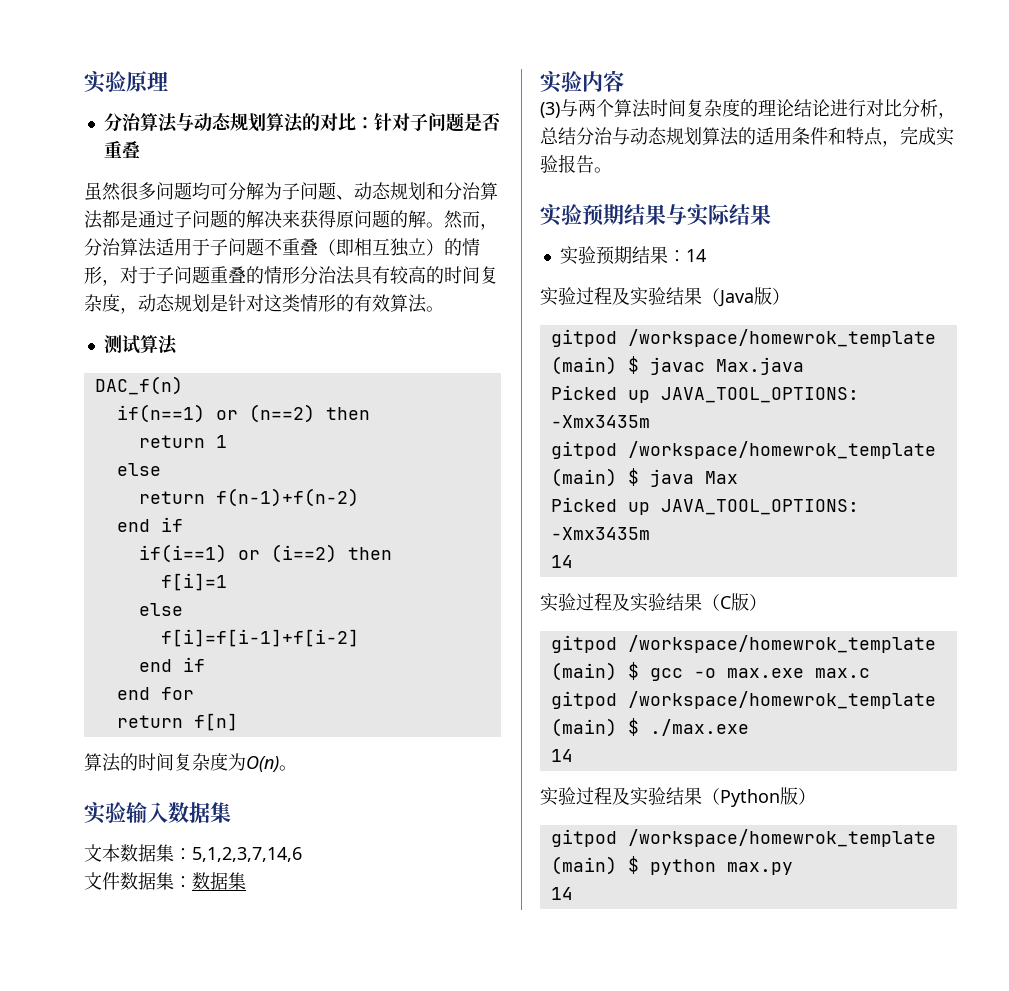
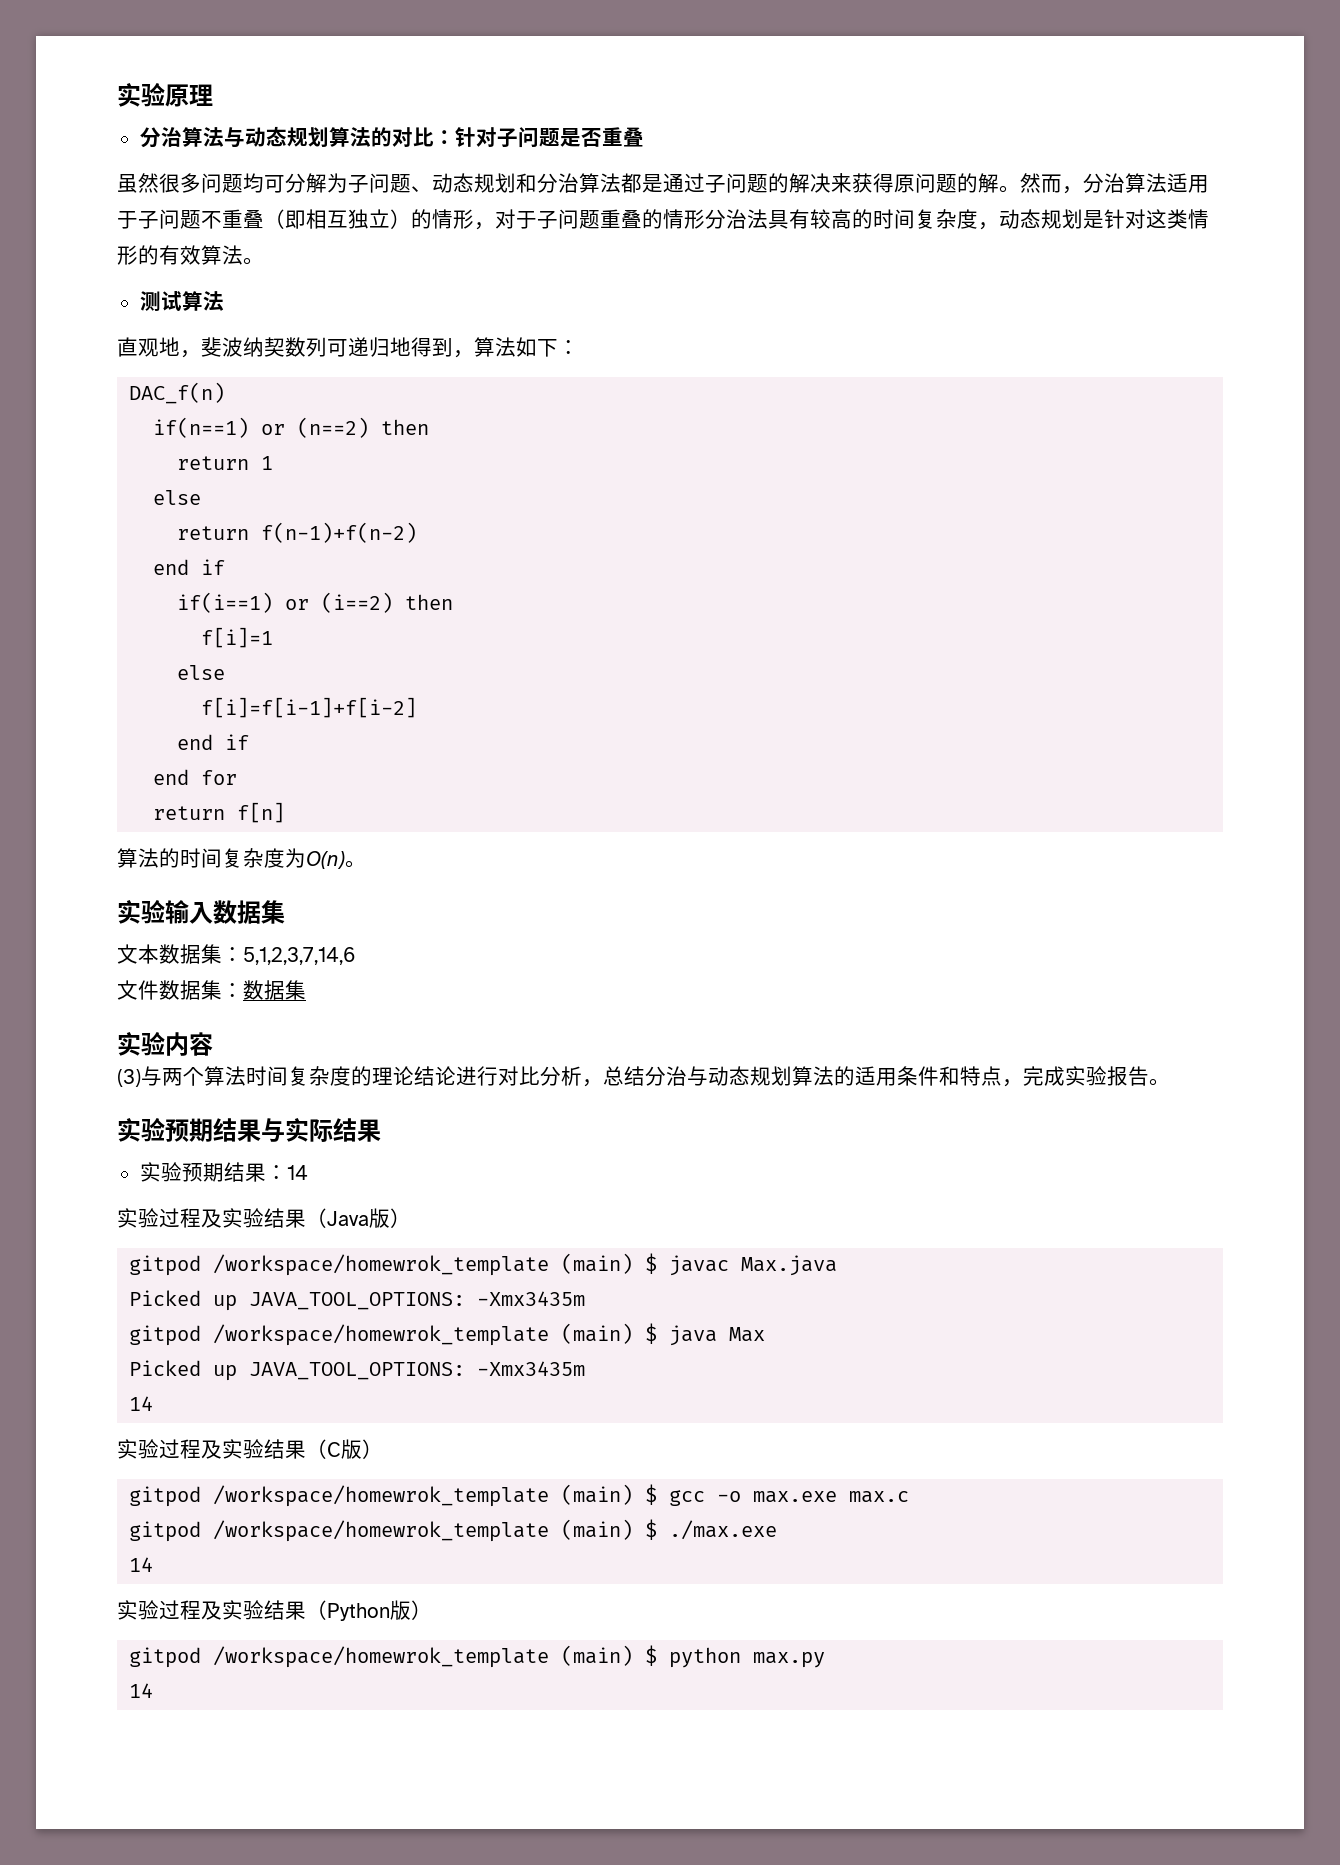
(178, 345) none -> [117,337,579,358] // 直观地，斐波纳契数列可递归地得到，算法如下：

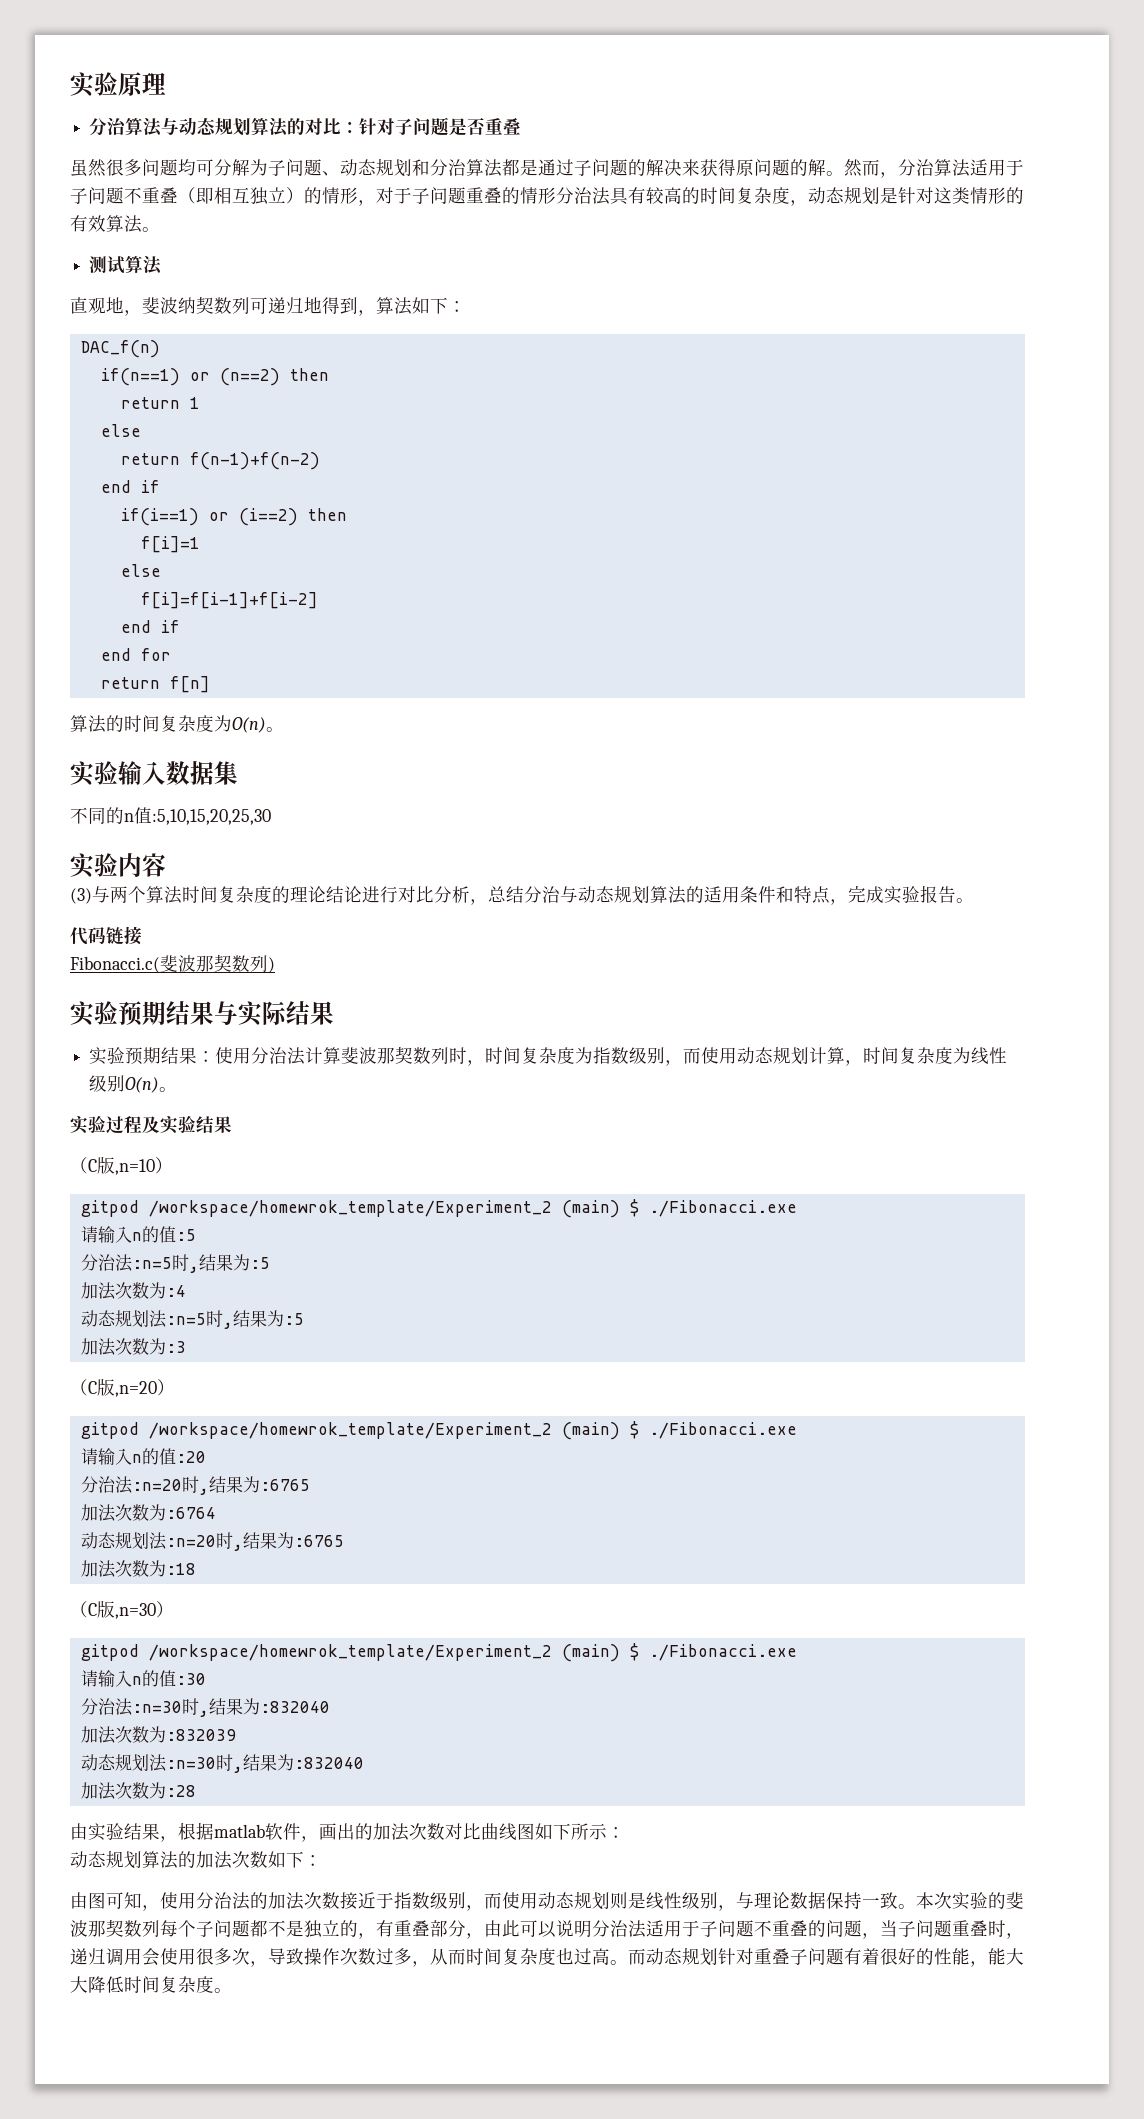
[117,944,356,965] [117,980,306,1000] 文本数据集：5,1,2,3,7,14,6 // 文件数据集：数据集 -> [70,807,271,825] 不同的n值:5,10,15,20,25,30
(1170, 1082) none -> [70,926,142,945] [70,954,275,973] // 代码链接 // Fibonacci.c(斐波那契数列)
[286,1165,308,1180] [117,1208,411,1228] [129,1253,838,1276] [129,1290,586,1311] [129,1323,766,1346] [129,1360,586,1381] [129,1396,154,1411] [117,1439,383,1459] [129,1484,910,1507] [129,1519,778,1542] [129,1557,154,1572] [117,1600,432,1621] [129,1645,826,1668] [129,1683,154,1698] 14 // 实验过程及实验结果（Java版） // gitpod /workspace/homewrok_template (main) $ javac Max.java // Picked up JAVA_TOOL_OPTIONS: -Xmx3435m // gitpod /workspace/homewrok_template (main) $ java Max // Picked up JAVA_TOOL_OPTIONS: -Xmx3435m // 14 // 实验过程及实验结果（C版） // gitpod /workspace/homewrok_template (main) $ gcc -o max.exe max.c // gitpod /workspace/homewrok_template (main) $ ./max.exe // 14 // 实验过程及实验结果（Python版） // gitpod /workspace/homewrok_template (main) $ python max.py // 14 -> [215,1046,1008,1066] [89,1075,178,1093] [70,1116,232,1134] [70,1156,173,1175] [80,1199,797,1218] [80,1226,196,1243] [80,1254,270,1273] [80,1282,186,1300] [80,1310,304,1329] [80,1338,186,1356] [70,1378,175,1397] [80,1421,797,1440] [80,1448,206,1465] [80,1476,310,1495] [80,1504,216,1522] [80,1532,344,1551] [80,1560,196,1578] [70,1600,174,1619] [80,1643,797,1662] [80,1670,206,1687] [80,1698,330,1717] [80,1726,236,1744] [80,1754,364,1773] [80,1782,196,1800] [70,1822,625,1842] [70,1850,322,1869] [70,1891,1024,1911] [70,1919,1024,1939] [70,1947,1024,1967] [70,1976,232,1993] 使用分治法计算斐波那契数列时，时间复杂度为指数级别，而使用动态规划计算，时间复杂度为线性级别O(n)。 // 实验过程及实验结果 // （C版,n=10） // gitpod /workspace/homewrok_template/Experiment_2 (main) $ ./Fibonacci.exe // 请输入n的值:5 // 分治法:n=5时,结果为:5 // 加法次数为:4 // 动态规划法:n=5时,结果为:5 // 加法次数为:3 // （C版,n=20） // gitpod /workspace/homewrok_template/Experiment_2 (main) $ ./Fibonacci.exe // 请输入n的值:20 // 分治法:n=20时,结果为:6765 // 加法次数为:6764 // 动态规划法:n=20时,结果为:6765 // 加法次数为:18 // （C版,n=30） // gitpod /workspace/homewrok_template/Experiment_2 (main) $ ./Fibonacci.exe // 请输入n的值:30 // 分治法:n=30时,结果为:832040 // 加法次数为:832039 // 动态规划法:n=30时,结果为:832040 // 加法次数为:28 // 由实验结果，根据matlab软件，画出的加法次数对比曲线图如下所示： // 动态规划算法的加法次数如下： // 由图可知，使用分治法的加法次数接近于指数级别，而使用动态规划则是线性级别，与理论数据保持一致。本次实验的斐波那契数列每个子问题都不是独立的，有重叠部分，由此可以说明分治法适用于子问题不重叠的问题，当子问题重叠时，递归调用会使用很多次，导致操作次数过多，从而时间复杂度也过高。而动态规划针对重叠子问题有着很好的性能，能大大降低时间复杂度。

